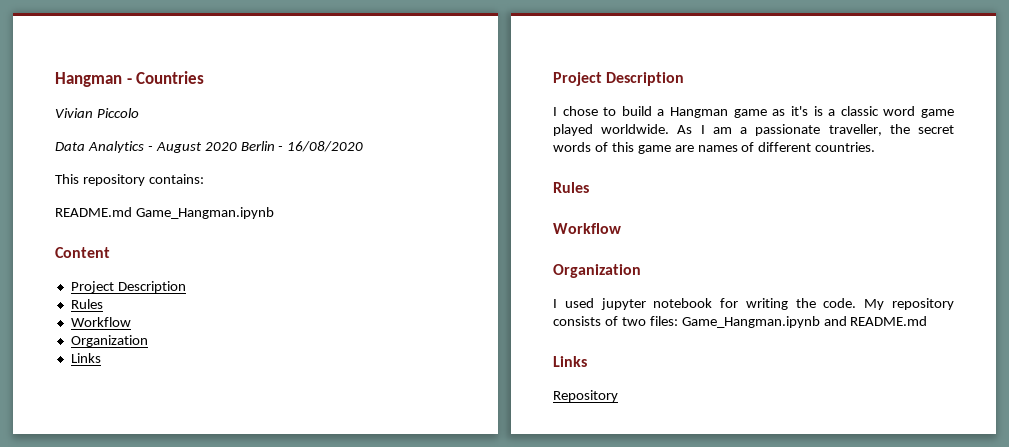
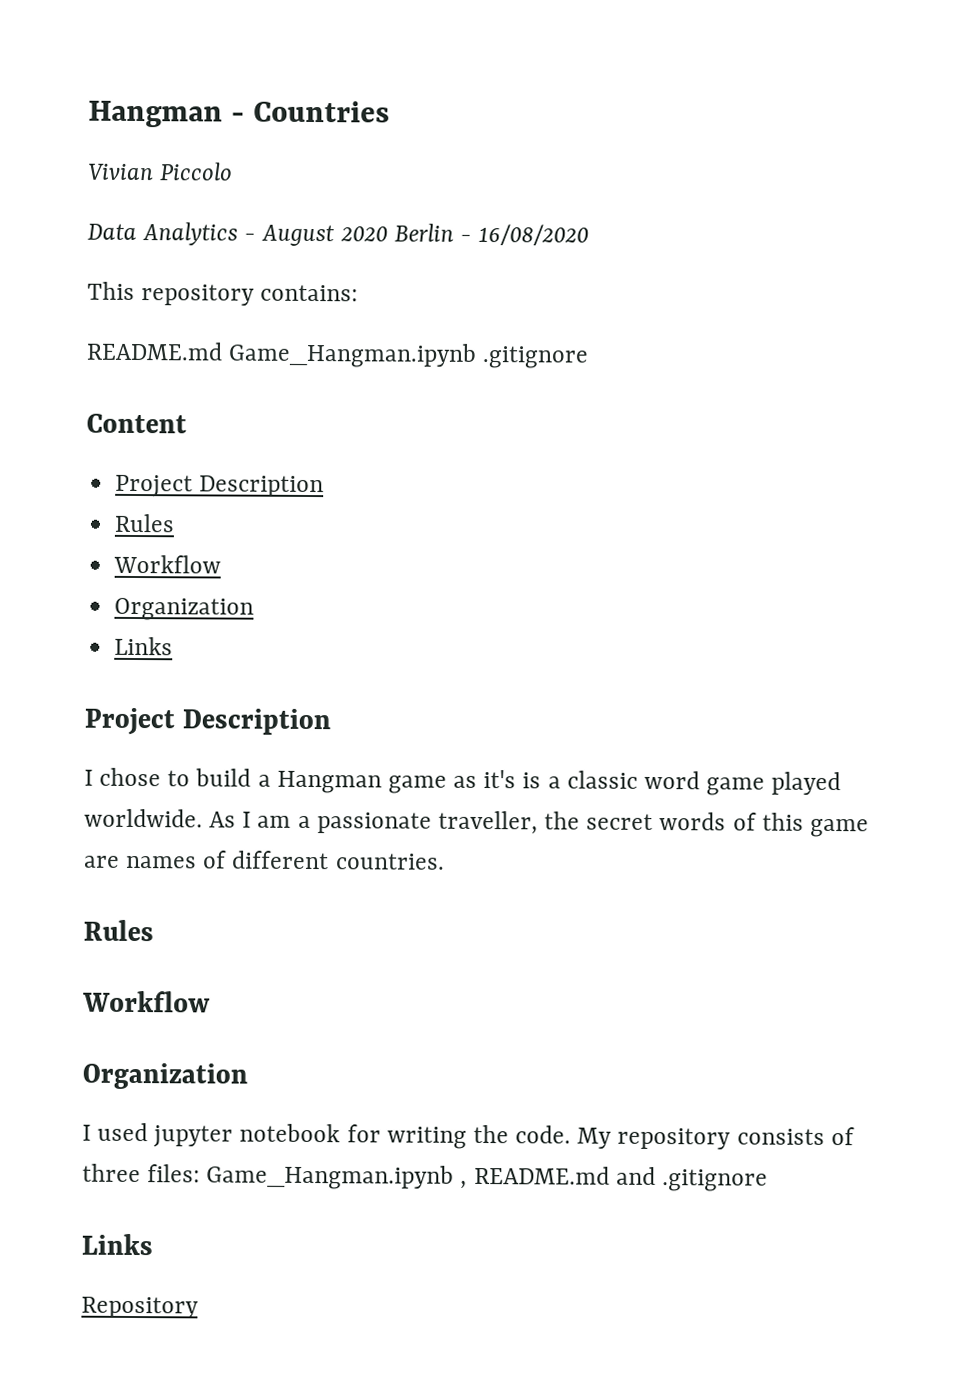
(274, 213) none -> [482,346,590,369] .gitignore
[621,317,646,326] two -> [82,1163,141,1183] three
[823,316,928,326] and README.md -> [460,1165,768,1192] , README.md and .gitignore

